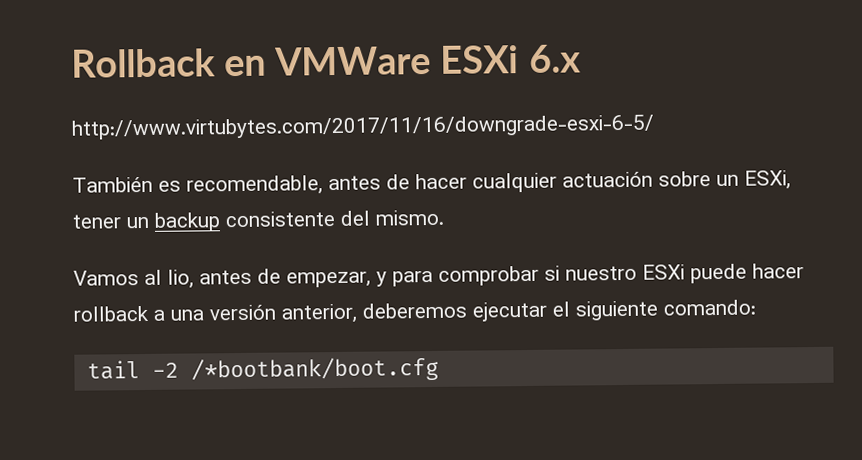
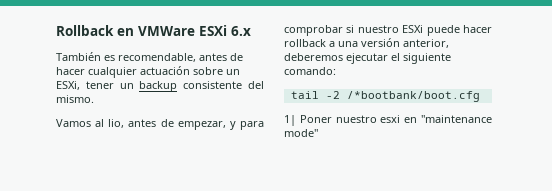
[71,114,655,140] // http://www.virtubytes.com/2017/11/16/downgrade-esxi-6-5/ -> (251, 31) none
(439, 369) none -> [284,115,492,126] [284,129,318,137] // 1| Poner nuestro esxi en "maintenance mode"

